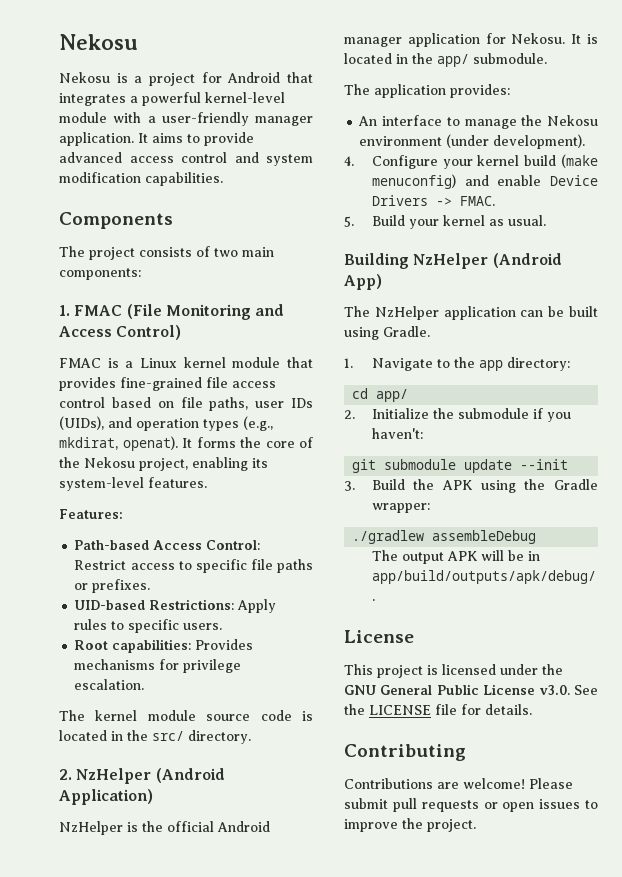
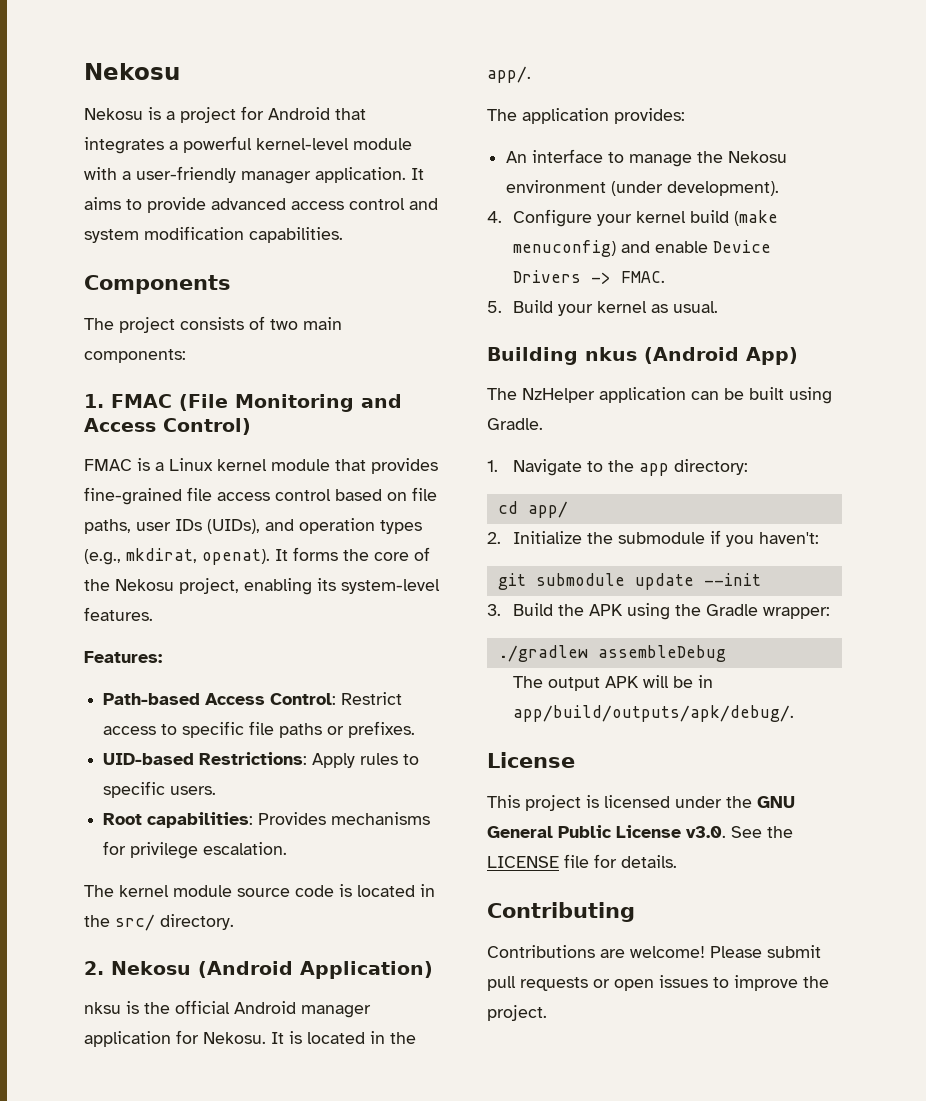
[76,768,152,784] NzHelper -> [111,961,191,975] Nekosu
[59,821,123,835] NzHelper -> [84,1002,121,1014] nksu
[437,53,547,67] app/ submodule. -> [487,66,531,83] app/.
[413,253,489,269] NzHelper -> [585,347,637,361] nkus

